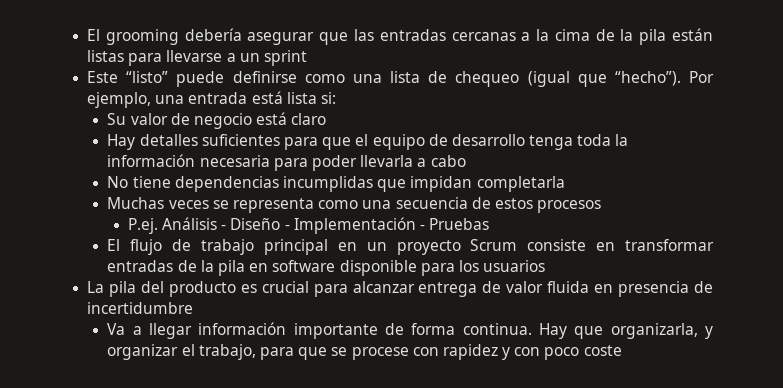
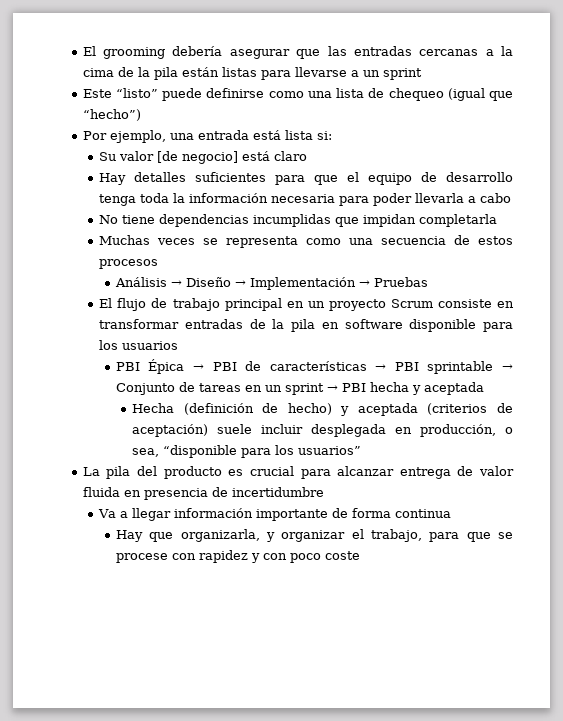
[614,71,681,86] “hecho”). -> [82,109,141,121] “hecho”) //
[170,113,252,129] de negocio -> [157,151,239,164] [de negocio]
[127,217,425,234] P.ej. Análisis - Diseño - Implementación - -> [114,277,370,290] Análisis → Diseño → Implementación →
(546, 266) none -> [115,359,513,374] [115,382,484,395] [132,403,513,416] [132,424,513,437] [132,445,362,458] // PBI Épica → PBI de características → PBI sprintable → Conjunto de tareas en un sprint → PBI hecha y aceptada // Hecha (definición de hecho) y aceptada (criterios de aceptación) suele incluir desplegada en producción, o sea, “disponible para los usuarios”
[462,323,532,335] continua. -> [395,509,452,518] continua //

